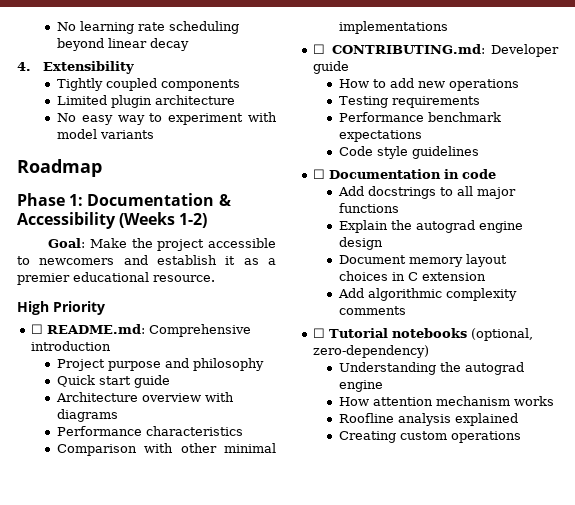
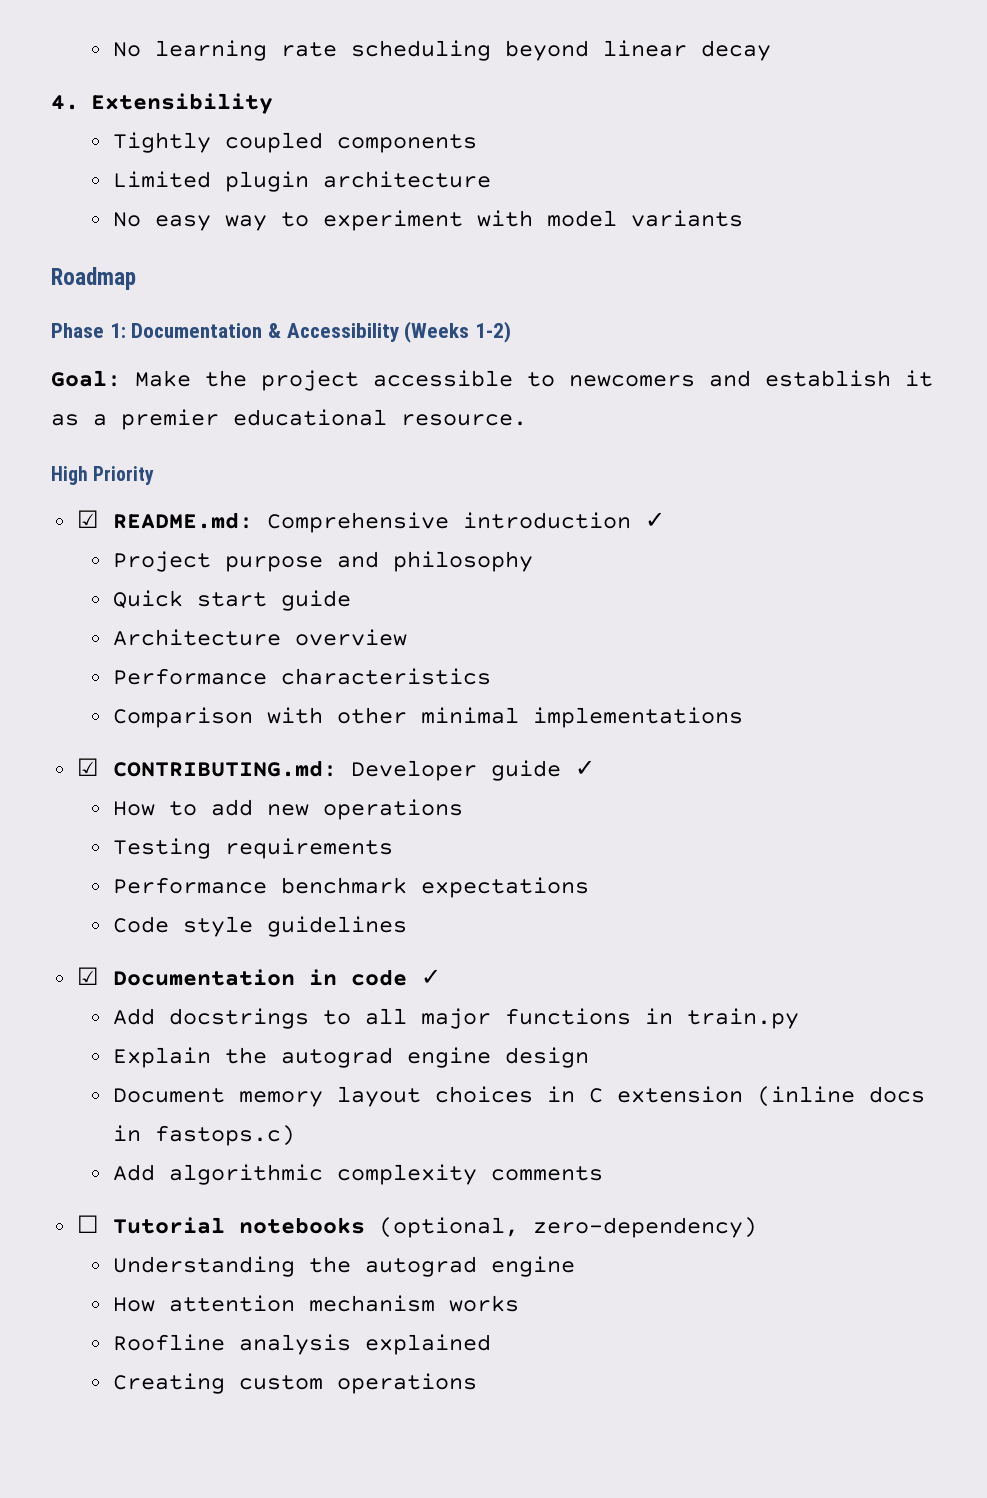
[31,324,44,334] ☐ -> [76,510,99,528] ☑
(112, 346) none -> [644,512,665,528] ✓
[204,392,234,402] [56,409,118,422] with diagrams -> (408, 637) none
[313,44,326,54] ☐ -> [76,758,99,776] ☑
(350, 67) none -> [574,760,595,776] ✓
[313,169,326,179] ☐ -> [76,967,99,985] ☑
(497, 174) none -> [420,969,441,985] ✓
(399, 208) none -> [645,1008,800,1029] in train.py
(486, 276) none -> [757,1086,926,1107] [113,1125,296,1146] (inline docs in fastops.c)

